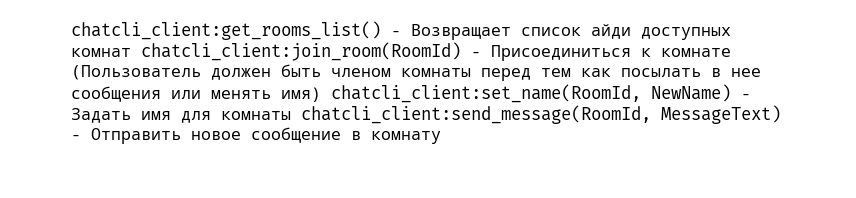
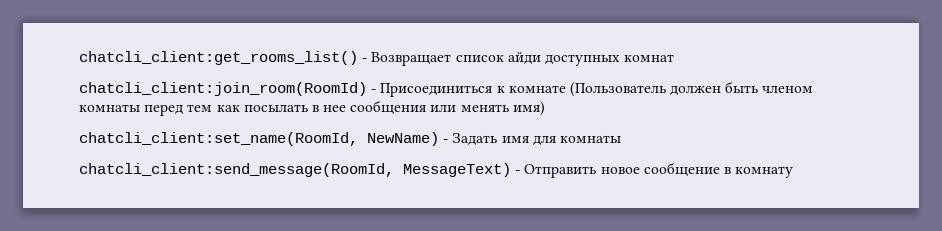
(131, 52) none -> (675, 58) //
(321, 94) none -> (545, 108) //
(291, 115) none -> (621, 139) //

